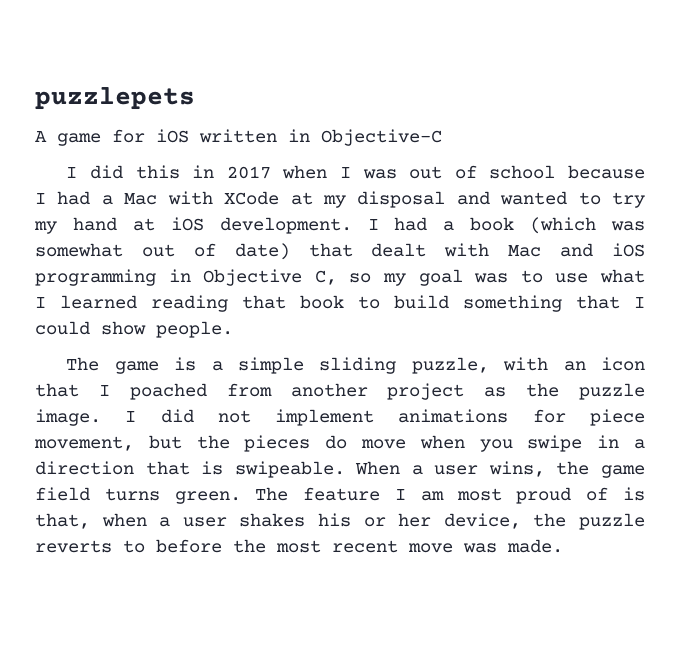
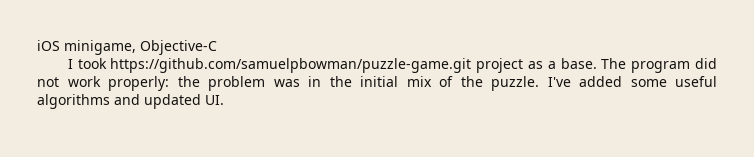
[35,87,195,110] [35,129,442,146] [66,165,645,179] [35,191,645,208] [34,217,645,234] [35,243,646,260] [35,269,646,286] [35,295,645,312] [35,321,233,338] [66,357,645,374] [35,383,645,400] [35,409,645,426] [34,435,645,452] [35,461,645,478] [35,487,645,504] [35,513,646,530] [35,539,563,553] puzzlepets // A game for iOS written in Objective-C // I did this in 2017 when I was out of school because I had a Mac with XCode at my disposal and wanted to try my hand at iOS development. I had a book (which was somewhat out of date) that dealt with Mac and iOS programming in Objective C, so my goal was to use what I learned reading that book to build something that I could show people. // The game is a simple sliding puzzle, with an icon that I poached from another project as the puzzle image. I did not implement animations for piece movement, but the pieces do move when you swipe in a direction that is swipeable. When a user wins, the game field turns green. The feature I am most proud of is that, when a user shakes his or her device, the puzzle reverts to before the most recent move was made. -> [37,40,217,55] [67,58,717,73] [37,76,717,91] [37,94,224,109] iOS minigame, Objective-C // I took https://github.com/samuelpbowman/puzzle-game.git project as a base. The program did not work properly: the problem was in the initial mix of the puzzle. I've added some useful algorithms and updated UI.

